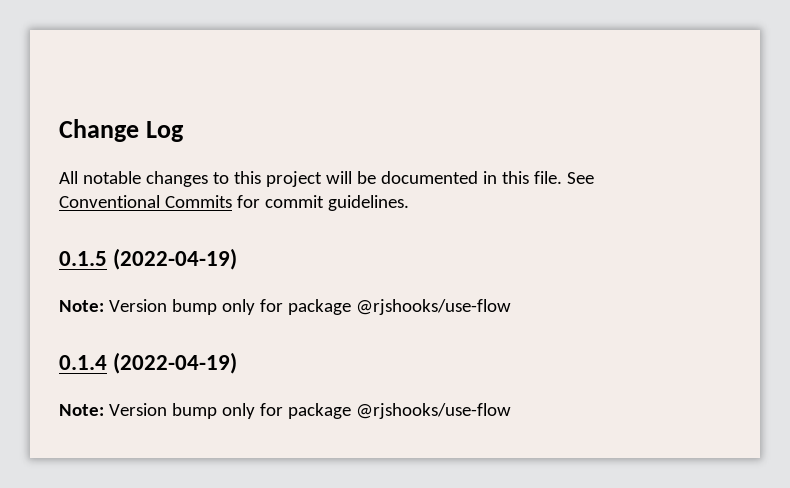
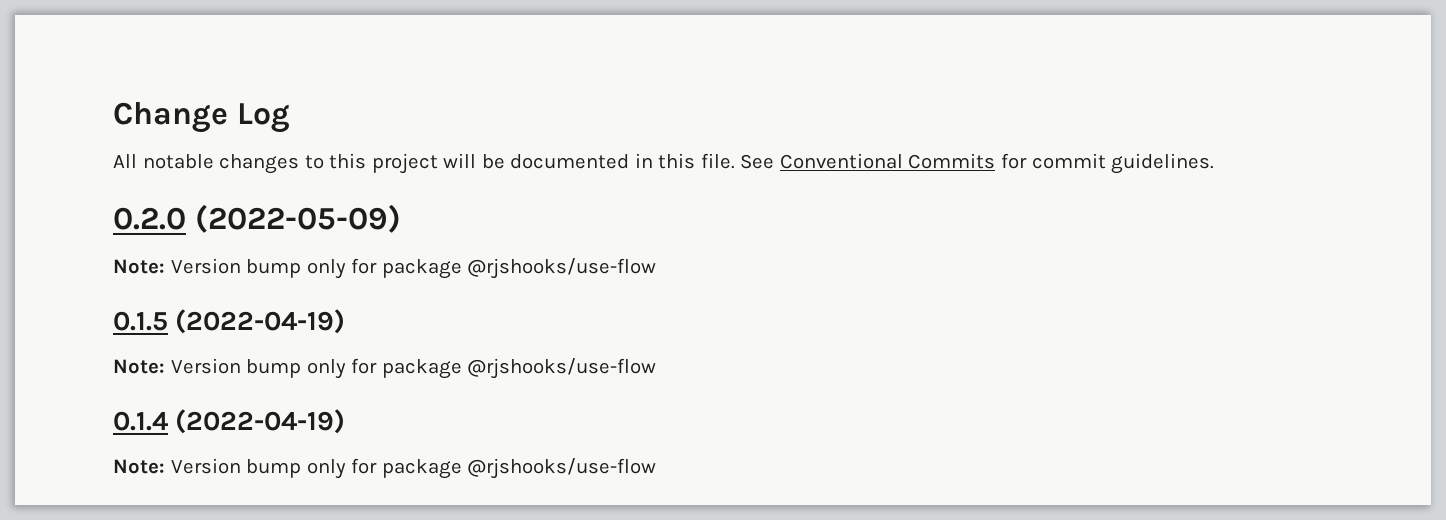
(409, 203) none -> [113,204,401,233] [113,258,657,279] // 0.2.0 (2022-05-09) // Note: Version bump only for package @rjshooks/use-flow

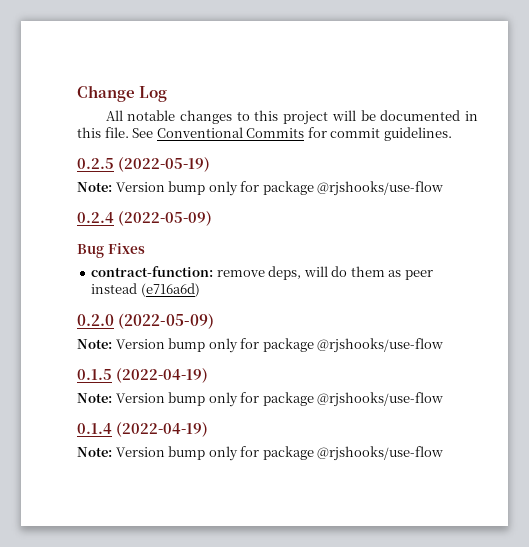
(1215, 163) none -> [77,157,210,172] [77,181,444,196] [77,211,212,226] [77,243,145,258] [91,266,433,280] [91,283,200,297] // 0.2.5 (2022-05-19) // Note: Version bump only for package @rjshooks/use-flow // 0.2.4 (2022-05-09) // Bug Fixes // contract-function: remove deps, will do them as peer instead (e716a6d)

